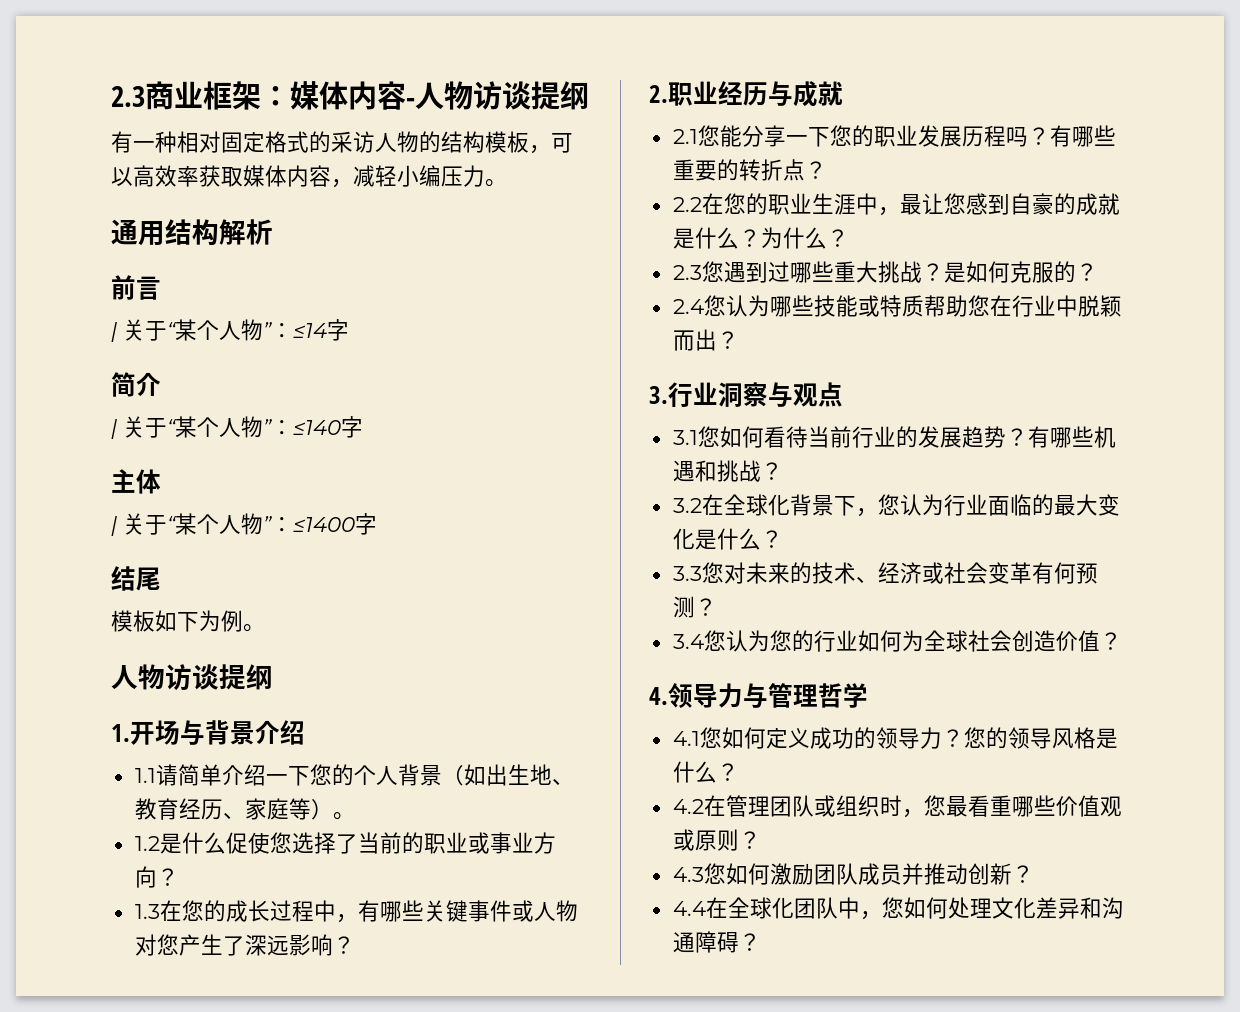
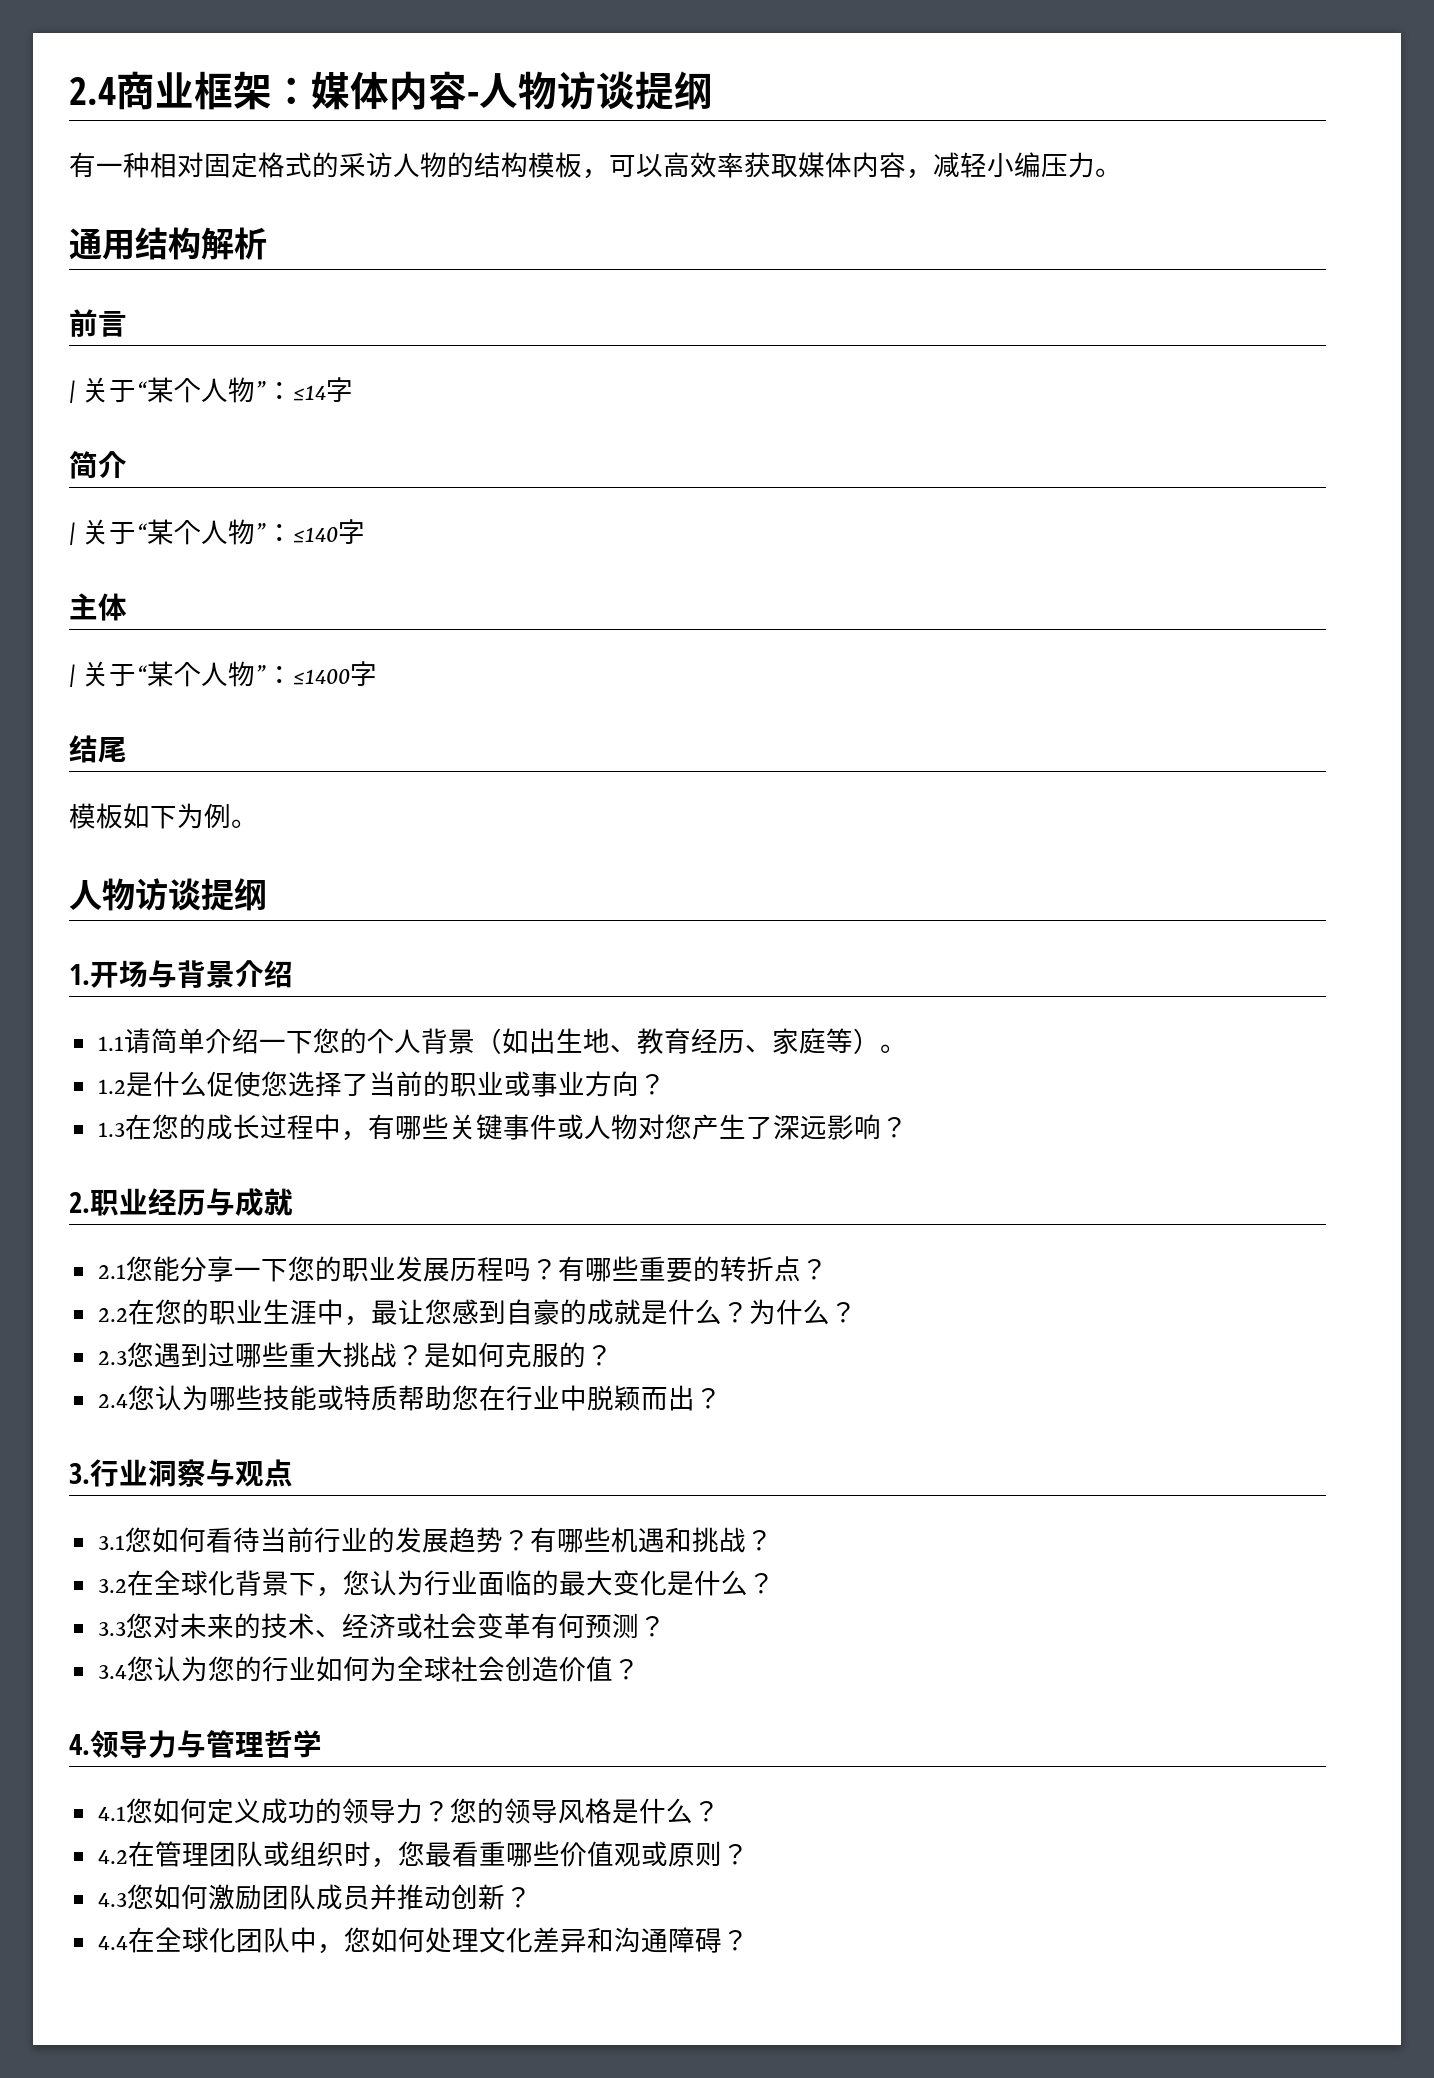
[111,86,145,107] 2.3 -> [69,77,116,105] 2.4

